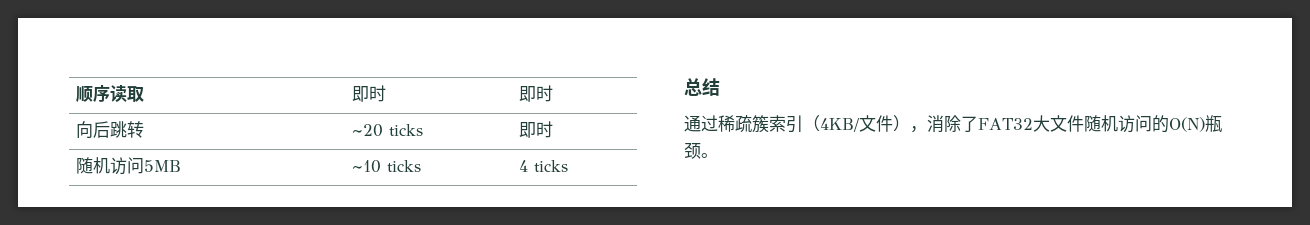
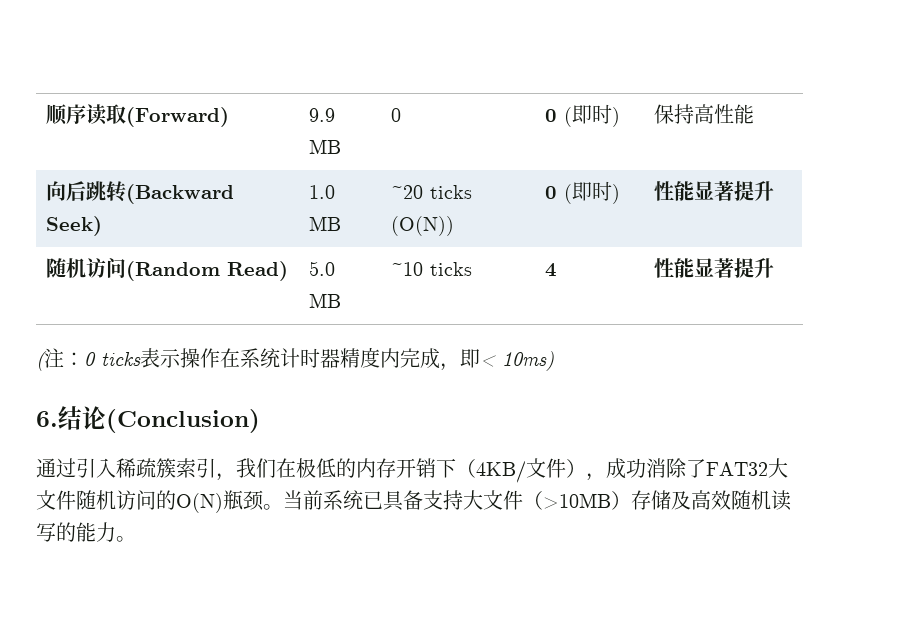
[352,85,387,102] [519,85,554,102] [76,121,145,138] [352,124,424,137] [519,121,554,138] [76,157,182,175] [352,160,422,173] [519,160,569,172] [684,78,702,96] | 即时 | 即时 // 向后跳转 | ~20 ticks | 即时 // 随机访问5MB | ~10 ticks | 4 ticks // 总 -> [126,107,230,127] [309,108,336,122] [309,139,342,154] [391,108,402,122] [545,104,621,127] [654,104,755,124] [46,181,235,204] [46,216,103,236] [309,185,336,199] [309,216,342,231] [391,185,473,199] [391,216,455,236] [545,181,621,204] [654,181,775,201] [46,258,289,281] [309,261,336,276] [309,293,342,308] [391,262,473,276] [545,263,558,277] [654,258,775,278] [36,347,554,371] [36,411,58,427] (Forward) | 9.9 MB | 0 | 0 (即时) | 保持高性能 // 向后跳转(Backward Seek) | 1.0 MB | ~20 ticks (O(N)) | 0 (即时) | 性能显著提升 // 随机访问(Random Read) | 5.0 MB | ~10 ticks | 4 | 性能显著提升 // (注：0 ticks表示操作在系统计时器精度内完成，即< 10ms) // 6.
(720, 87) none -> [82,406,260,433] 论(Conclusion)
(718, 123) none -> [76,458,116,478] 引入
(803, 124) none -> [216,458,456,481] ，我们在极低的内存开销下
(927, 129) none -> [606,458,646,479] 成功
(718, 155) none -> [283,490,791,511] [36,522,136,542] 当前系统已具备支持大文件（>10MB）存储及高效随机读写的能力。

